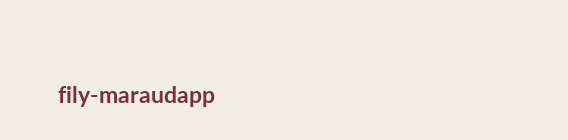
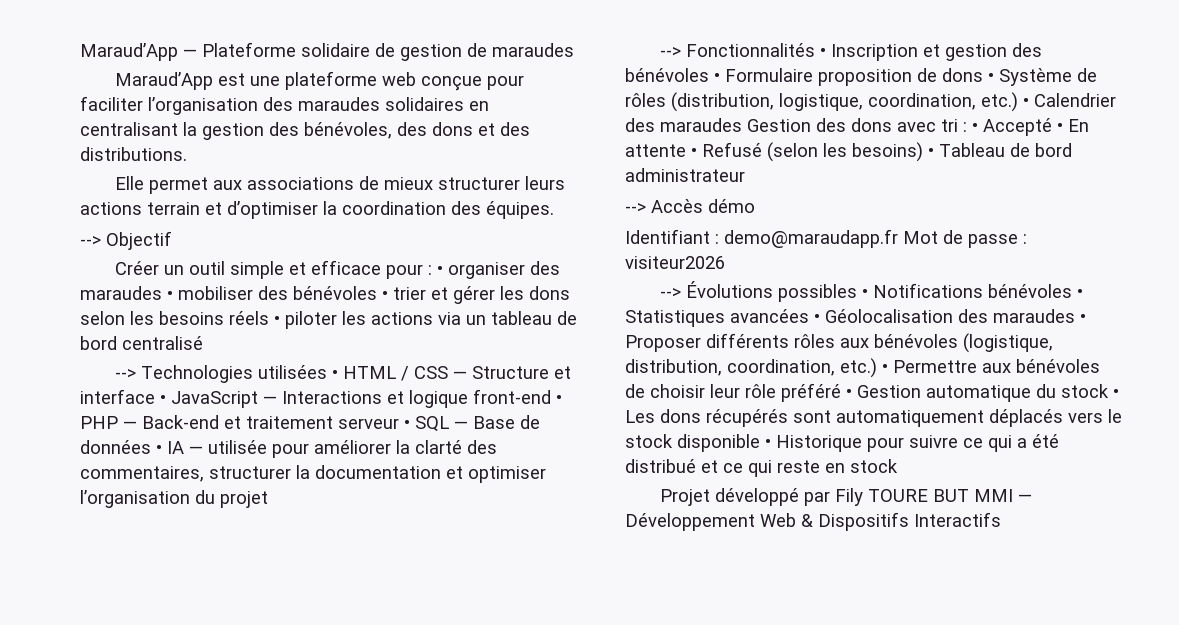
[58,86,215,107] fily-maraudapp -> [80,42,574,61] [114,71,524,91] [80,96,489,115] [80,122,530,140] [80,147,187,161] [114,176,565,194] [80,201,554,219] [80,231,172,250] [114,260,560,279] [80,286,570,304] [80,311,577,329] [80,336,203,350] [114,365,571,383] [80,389,562,408] [80,415,540,432] [80,440,497,458] [80,465,546,483] [80,490,268,508] [659,43,1042,61] [625,68,1097,86] [625,92,1116,112] [625,118,1089,136] [625,142,1072,162] [625,168,745,182] [625,199,755,213] [625,229,1027,248] [625,256,725,269] [659,281,1083,302] [625,309,1086,327] [625,333,1053,353] [625,358,1100,378] [625,383,1119,402] [625,409,1122,427] [625,434,1059,452] [625,459,898,477] [659,488,1032,506] [625,512,1001,531] Maraud’App — Plateforme solidaire de gestion de maraudes // Maraud’App est une plateforme web conçue pour faciliter l’organisation des maraudes solidaires en centralisant la gestion des bénévoles, des dons et des distributions. // Elle permet aux associations de mieux structurer leurs actions terrain et d’optimiser la coordination des équipes. // --> Objectif // Créer un outil simple et efficace pour : • organiser des maraudes • mobiliser des bénévoles • trier et gérer les dons selon les besoins réels • piloter les actions via un tableau de bord centralisé // --> Technologies utilisées • HTML / CSS — Structure et interface • JavaScript — Interactions et logique front-end • PHP — Back-end et traitement serveur • SQL — Base de données • IA — utilisée pour améliorer la clarté des commentaires, structurer la documentation et optimiser l’organisation du projet // --> Fonctionnalités • Inscription et gestion des bénévoles • Formulaire proposition de dons • Système de rôles (distribution, logistique, coordination, etc.) • Calendrier des maraudes Gestion des dons avec tri : • Accepté • En attente • Refusé (selon les besoins) • Tableau de bord administrateur // --> Accès démo // Identifiant : demo@maraudapp.fr Mot de passe : visiteur2026 // --> Évolutions possibles • Notifications bénévoles • Statistiques avancées • Géolocalisation des maraudes • Proposer différents rôles aux bénévoles (logistique, distribution, coordination, etc.) • Permettre aux bénévoles de choisir leur rôle préféré • Gestion automatique du stock • Les dons récupérés sont automatiquement déplacés vers le stock disponible • Historique pour suivre ce qui a été distribué et ce qui reste en stock // Projet développé par Fily TOURE BUT MMI — Développement Web & Dispositifs Interactifs

